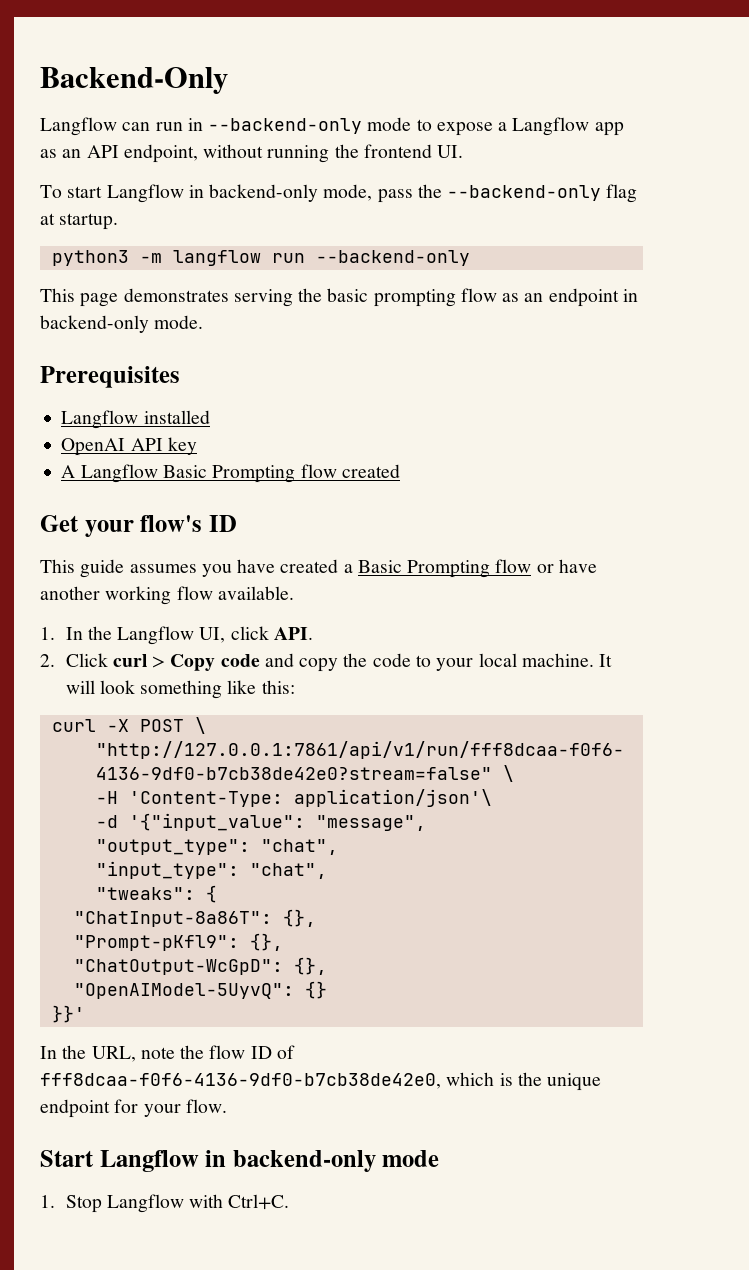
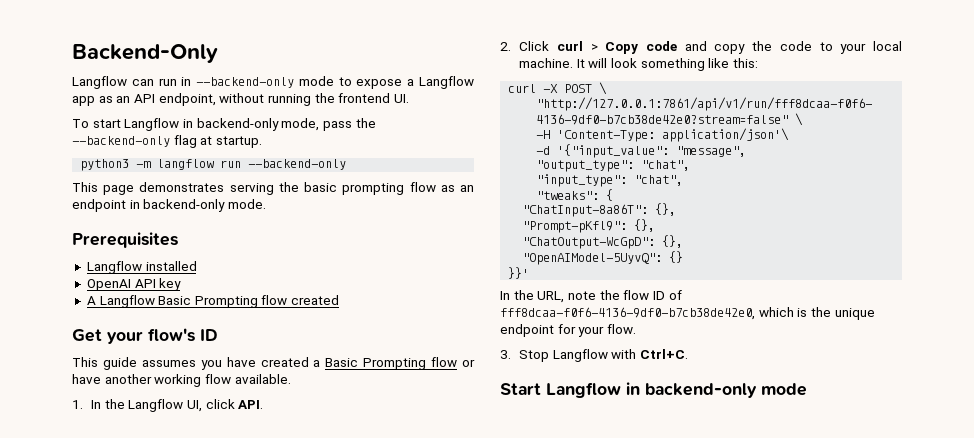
(227, 1106) none -> [500,349,689,362] // 3. Stop Langflow with Ctrl+C.
[40,1194,290,1213] // 1. Stop Langflow with Ctrl+C. -> (807, 389) none

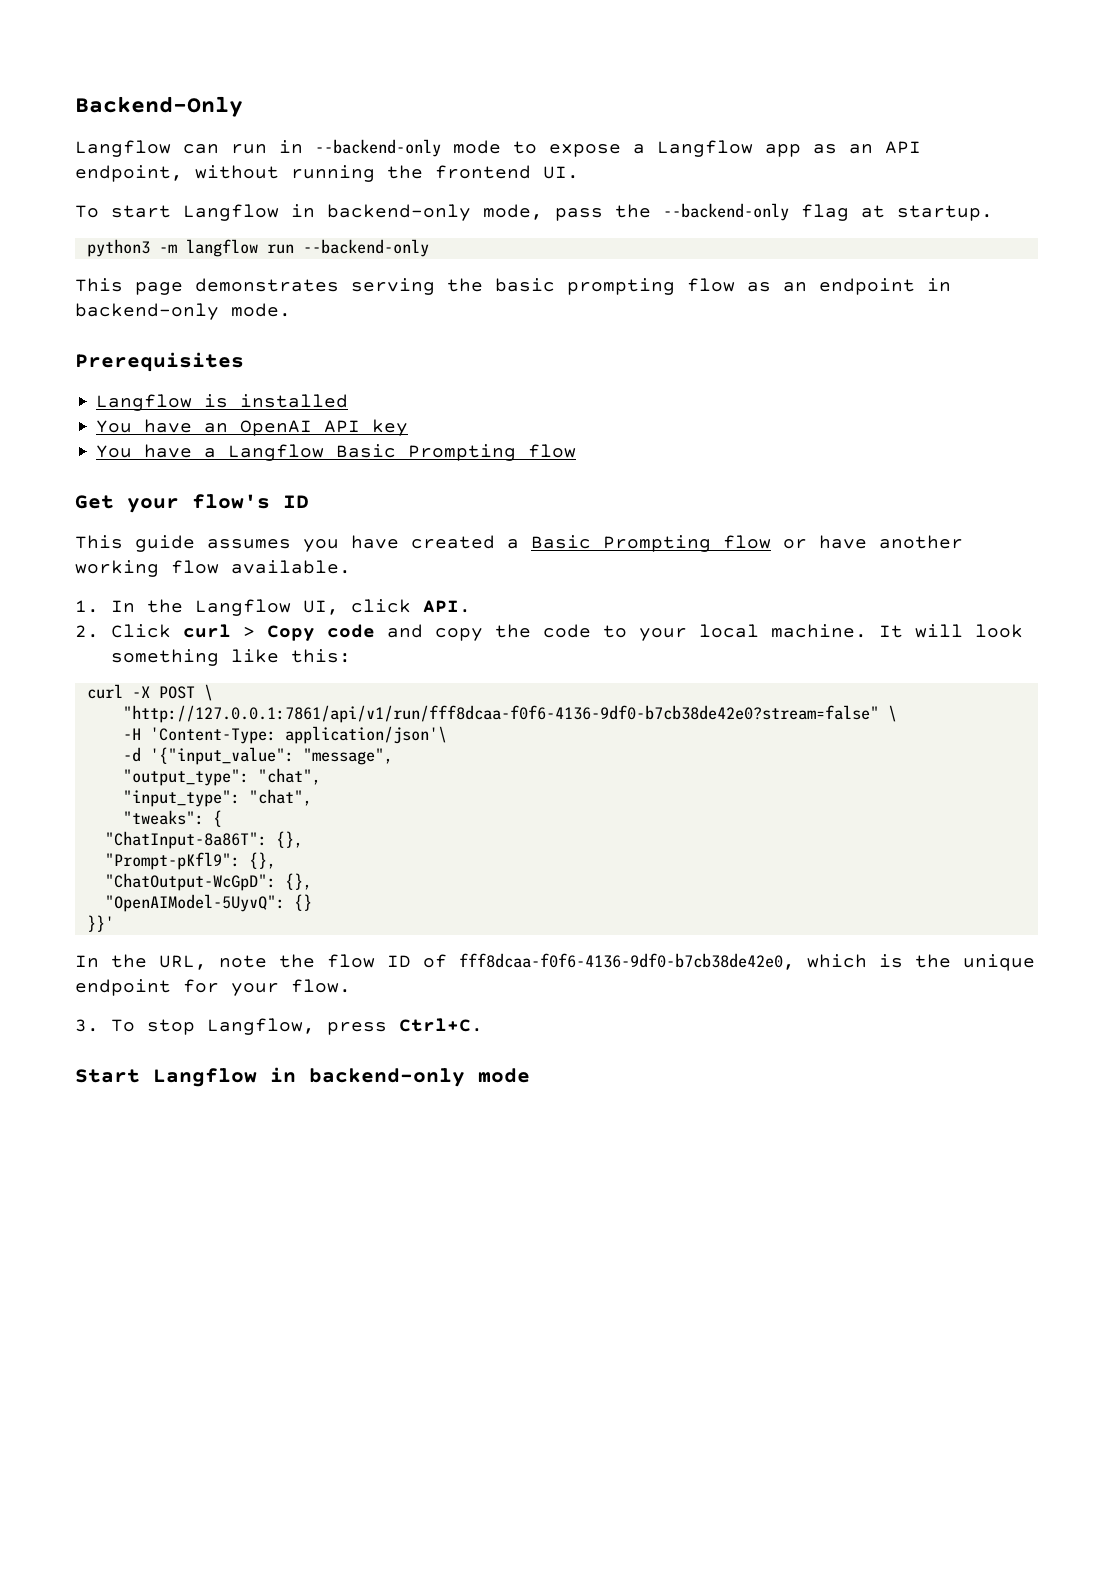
(142, 267) none -> [204,394,229,408] is
(197, 266) none -> [96,419,229,433] You have an
[86,296,96,305] A -> [96,444,217,458] You have a
[291,295,340,305] created -> (577, 451) none
[519,349,637,362] Stop Langflow with -> [111,1018,388,1035] To stop Langflow, press

